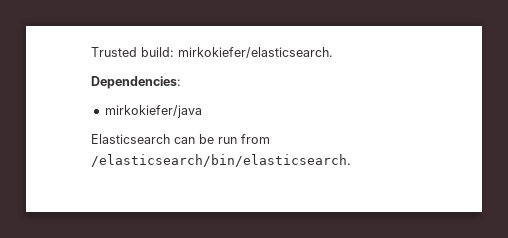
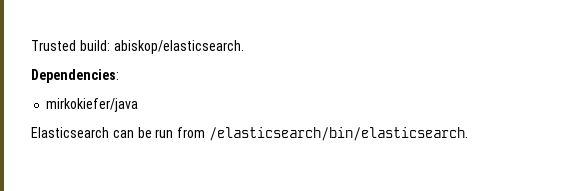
[178,47,333,58] mirkokiefer/elasticsearch. -> [113,40,244,54] abiskop/elasticsearch.

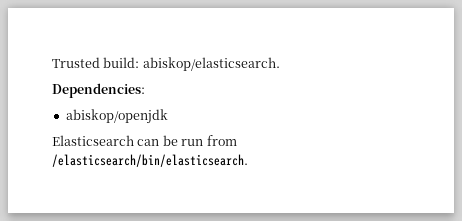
[46,98,139,112] mirkokiefer/java -> [65,109,168,124] abiskop/openjdk

